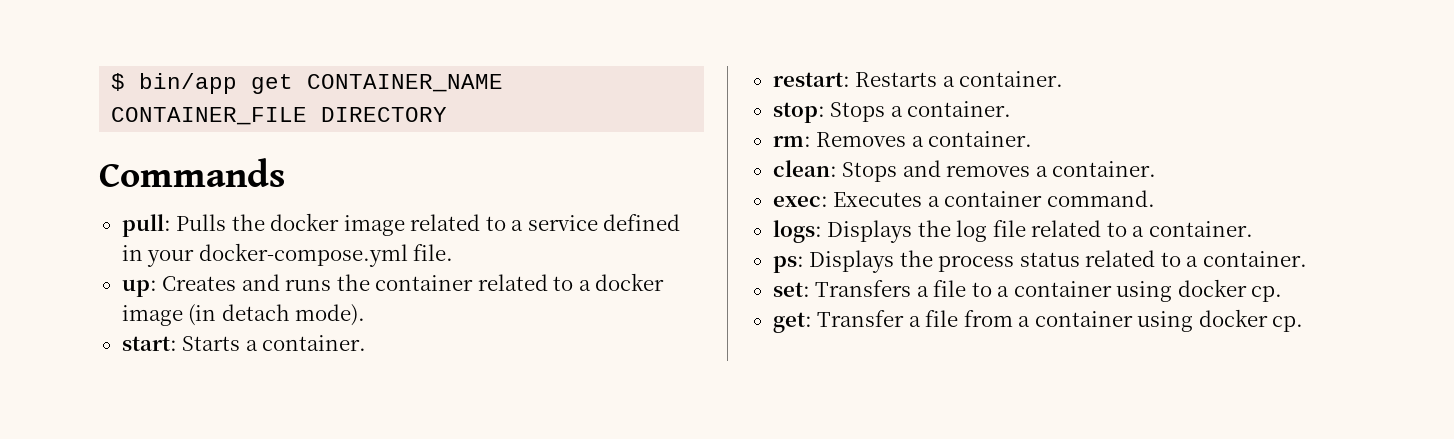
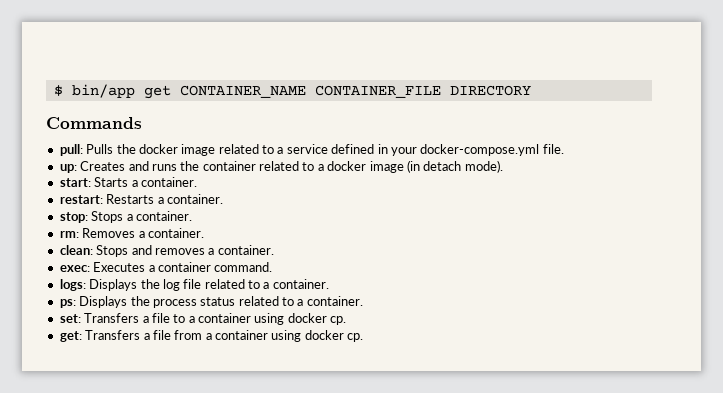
[817,310,905,327] Transfer -> [85,330,141,340] Transfers

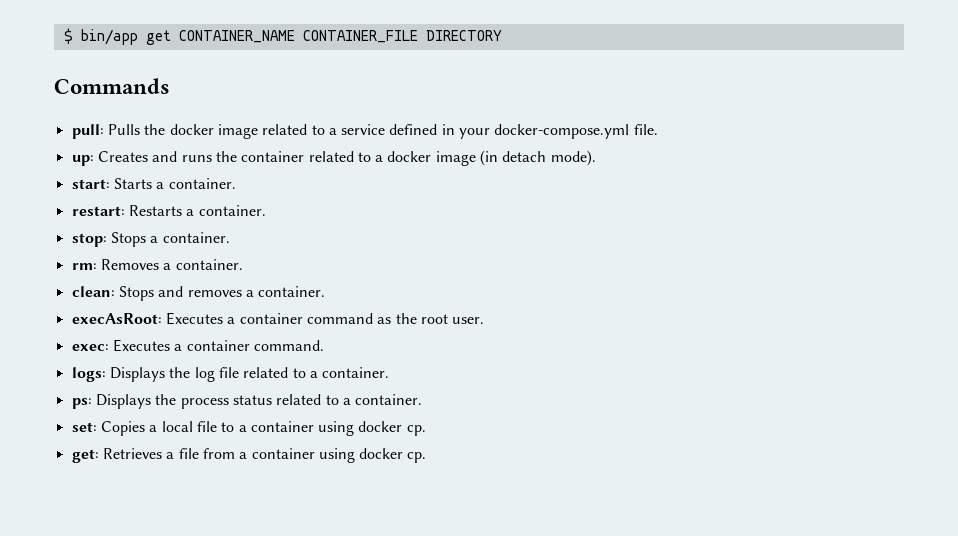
(274, 250) none -> [71,312,485,325] // execAsRoot: Executes a container command as the root user.
[84,313,149,323] Transfers a -> [100,421,193,436] Copies a local
[85,330,141,340] Transfers -> [102,448,162,459] Retrieves

